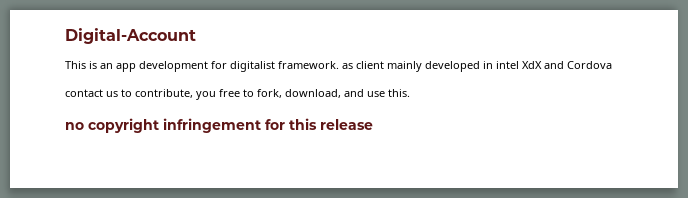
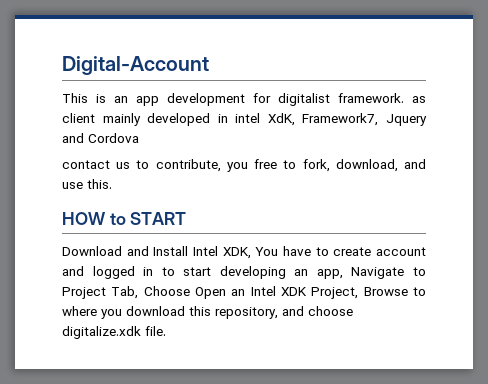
[522,61,542,69] XdX -> [267,113,427,126] XdK, Framework7, Jquery
[65,118,373,133] no copyright infringement for this release -> [62,212,187,225] [62,246,426,259] [62,266,426,279] [62,286,426,299] [62,306,353,319] [62,326,166,339] HOW to START // Download and Install Intel XDK, You have to create account and logged in to start developing an app, Navigate to Project Tab, Choose Open an Intel XDK Project, Browse to where you download this repository, and choose digitalize.xdk file.

